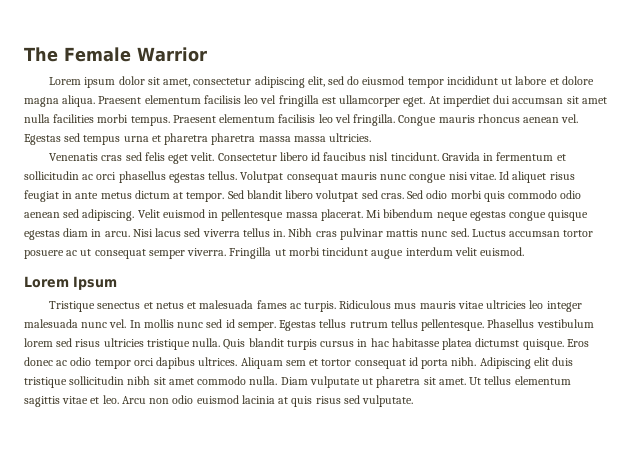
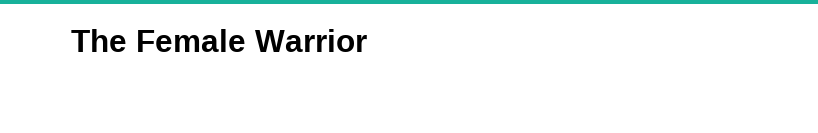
[49,76,594,88] [24,95,607,107] [24,114,579,126] [24,133,372,145] [49,152,566,164] [24,171,575,183] [24,190,582,202] [24,209,589,221] [24,228,594,240] [24,247,525,259] [24,276,117,290] [49,300,582,312] [24,319,594,331] [24,338,589,350] [24,357,574,369] [24,376,571,388] [24,395,414,407] // Lorem ipsum dolor sit amet, consectetur adipiscing elit, sed do eiusmod tempor incididunt ut labore et dolore magna aliqua. Praesent elementum facilisis leo vel fringilla est ullamcorper eget. At imperdiet dui accumsan sit amet nulla facilities morbi tempus. Praesent elementum facilisis leo vel fringilla. Congue mauris rhoncus aenean vel. Egestas sed tempus urna et pharetra pharetra massa massa ultricies. // Venenatis cras sed felis eget velit. Consectetur libero id faucibus nisl tincidunt. Gravida in fermentum et sollicitudin ac orci phasellus egestas tellus. Volutpat consequat mauris nunc congue nisi vitae. Id aliquet risus feugiat in ante metus dictum at tempor. Sed blandit libero volutpat sed cras. Sed odio morbi quis commodo odio aenean sed adipiscing. Velit euismod in pellentesque massa placerat. Mi bibendum neque egestas congue quisque egestas diam in arcu. Nisi lacus sed viverra tellus in. Nibh cras pulvinar mattis nunc sed. Luctus accumsan tortor posuere ac ut consequat semper viverra. Fringilla ut morbi tincidunt augue interdum velit euismod. // Lorem Ipsum // Tristique senectus et netus et malesuada fames ac turpis. Ridiculous mus mauris vitae ultricies leo integer malesuada nunc vel. In mollis nunc sed id semper. Egestas tellus rutrum tellus pellentesque. Phasellus vestibulum lorem sed risus ultricies tristique nulla. Quis blandit turpis cursus in hac habitasse platea dictumst quisque. Eros donec ac odio tempor orci dapibus ultrices. Aliquam sem et tortor consequat id porta nibh. Adipiscing elit duis tristique sollicitudin nibh sit amet commodo nulla. Diam vulputate ut pharetra sit amet. Ut tellus elementum sagittis vitae et leo. Arcu non odio euismod lacinia at quis risus sed vulputate. -> (367, 40) none

